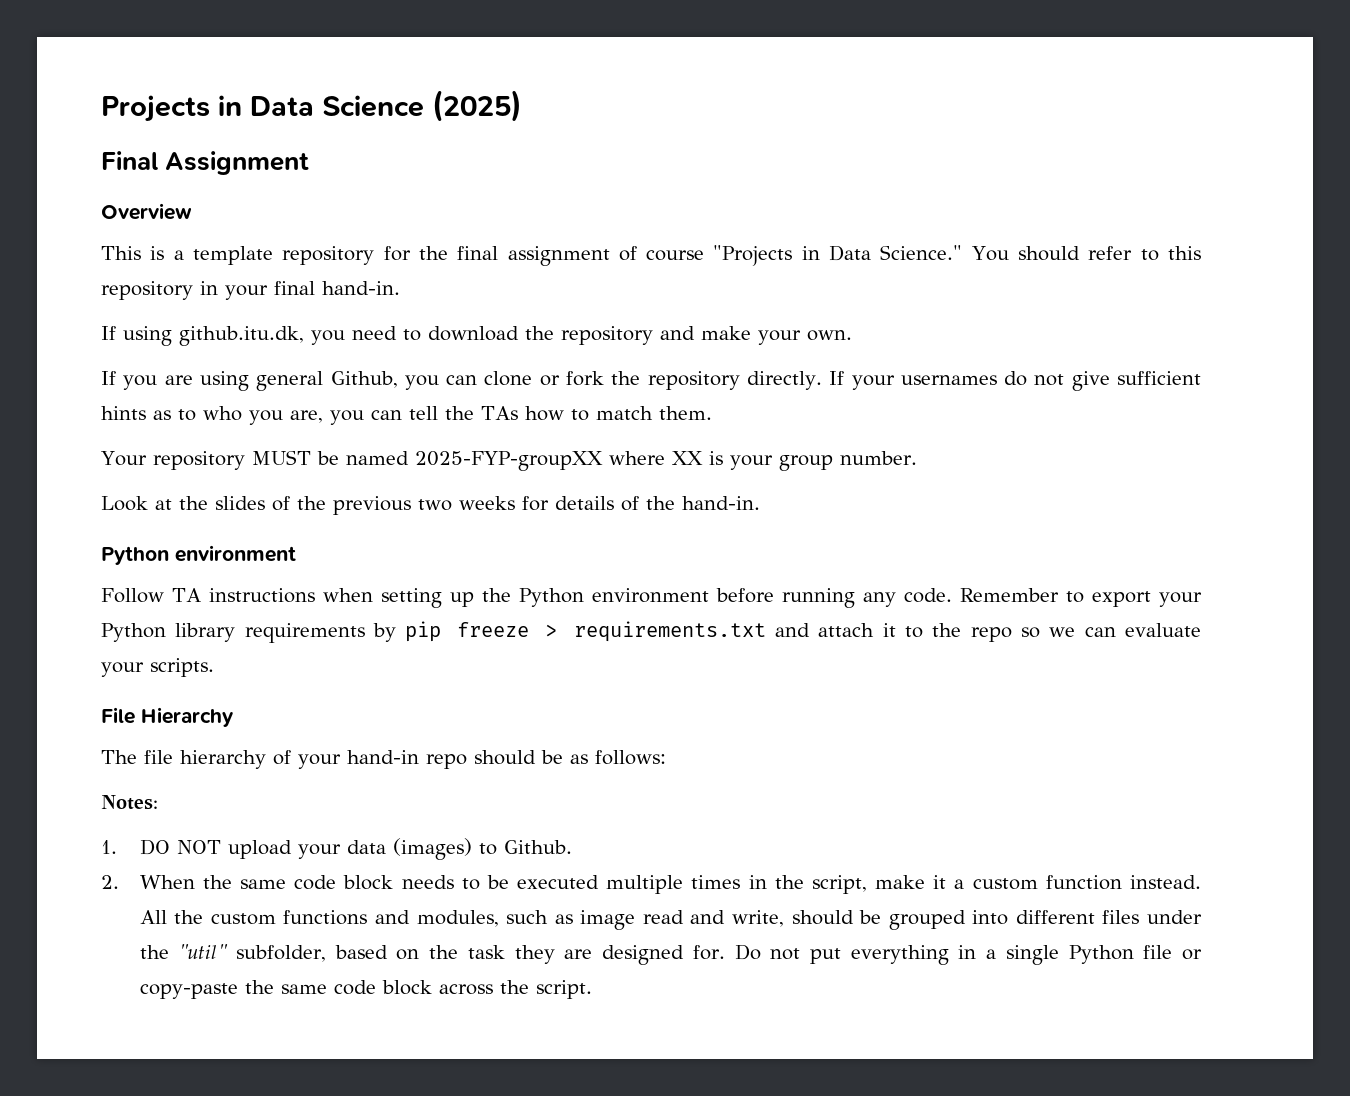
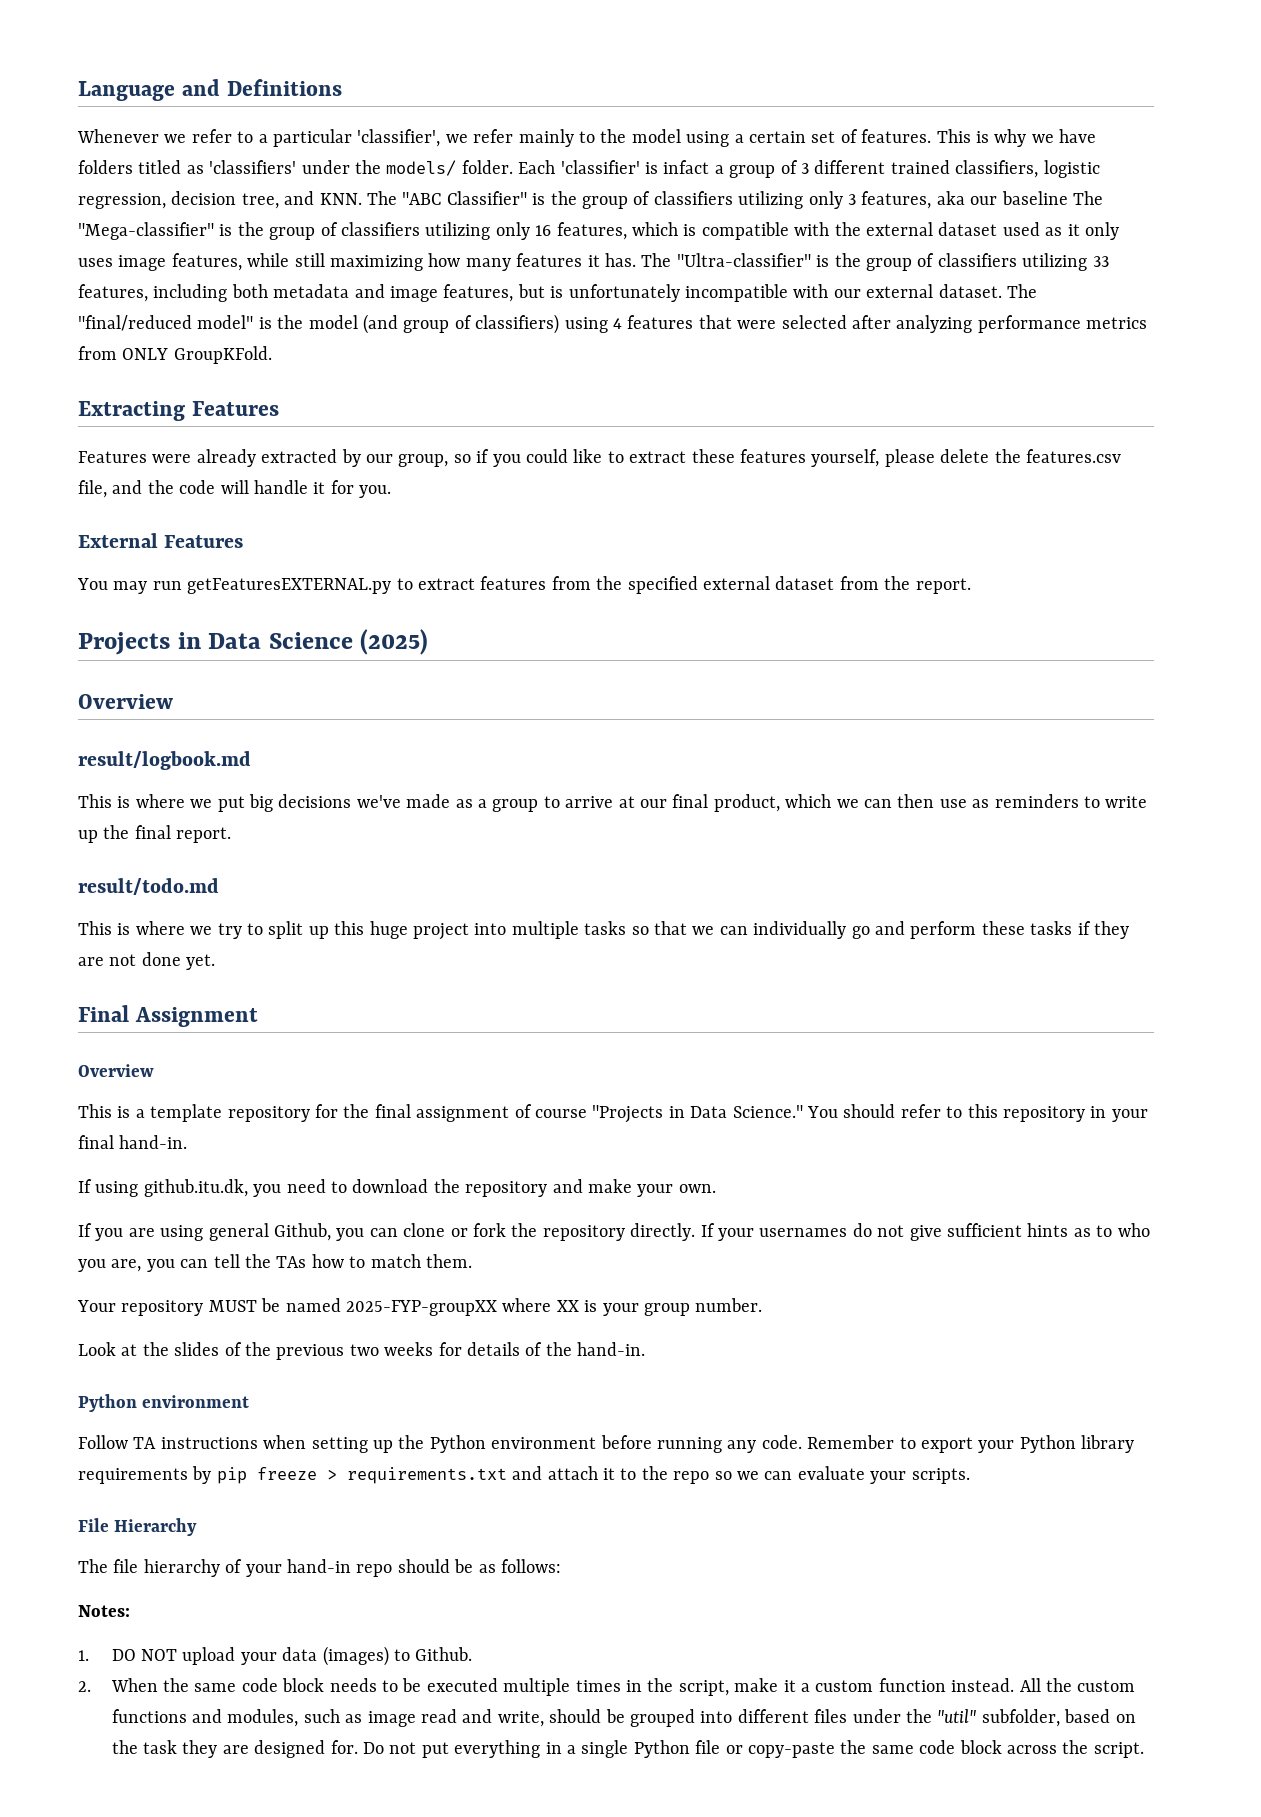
(101, 108) none -> [78,79,342,101] [77,129,1097,147] [78,160,1100,178] [78,191,1103,209] [78,222,1119,240] [78,253,1109,271] [78,284,1037,302] [78,314,1148,334] [78,346,272,364] [78,401,279,421] [78,449,1121,467] [78,480,392,498] [78,533,244,548] [77,576,971,594] Language and Definitions // Whenever we refer to a particular 'classifier', we refer mainly to the model using a certain set of features. This is why we have folders titled as 'classifiers' under the models/ folder. Each 'classifier' is infact a group of 3 different trained classifiers, logistic regression, decision tree, and KNN. The "ABC Classifier" is the group of classifiers utilizing only 3 features, aka our baseline The "Mega-classifier" is the group of classifiers utilizing only 16 features, which is compatible with the external dataset used as it only uses image features, while still maximizing how many features it has. The "Ultra-classifier" is the group of classifiers utilizing 33 features, including both metadata and image features, but is unfortunately incompatible with our external dataset. The "final/reduced model" is the model (and group of classifiers) using 4 features that were selected after analyzing performance metrics from ONLY GroupKFold. // Extracting Features // Features were already extracted by our group, so if you could like to extract these features yourself, please delete the features.csv file, and the code will handle it for you. // External Features // You may run getFeaturesEXTERNAL.py to extract features from the specified external dataset from the report. //
(522, 106) none -> [78,694,173,709] [78,751,251,770] [78,794,1148,812] [78,825,232,843] [78,878,219,895] [78,921,1129,940] [78,952,216,970] // Overview // result/logbook.md // This is where we put big decisions we've made as a group to arrive at our final product, which we can then use as reminders to write up the final report. // result/todo.md // This is where we try to split up this huge project into multiple tasks so that we can individually go and perform these tasks if they are not done yet.

